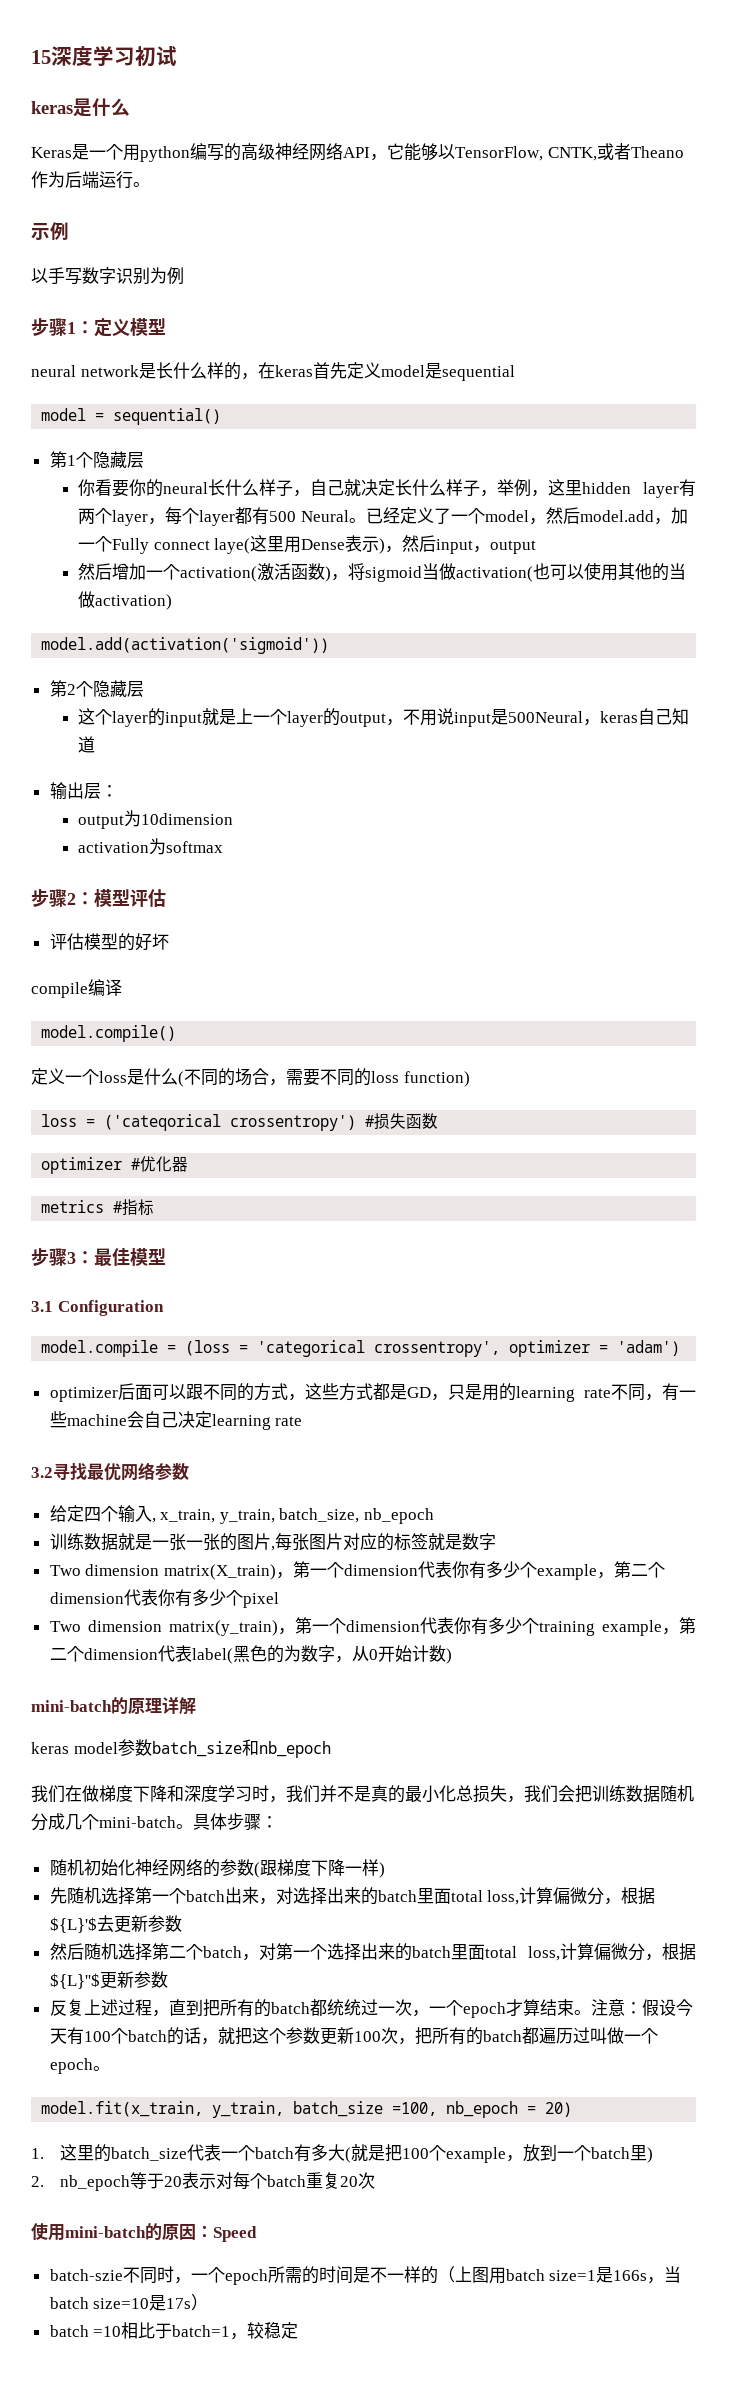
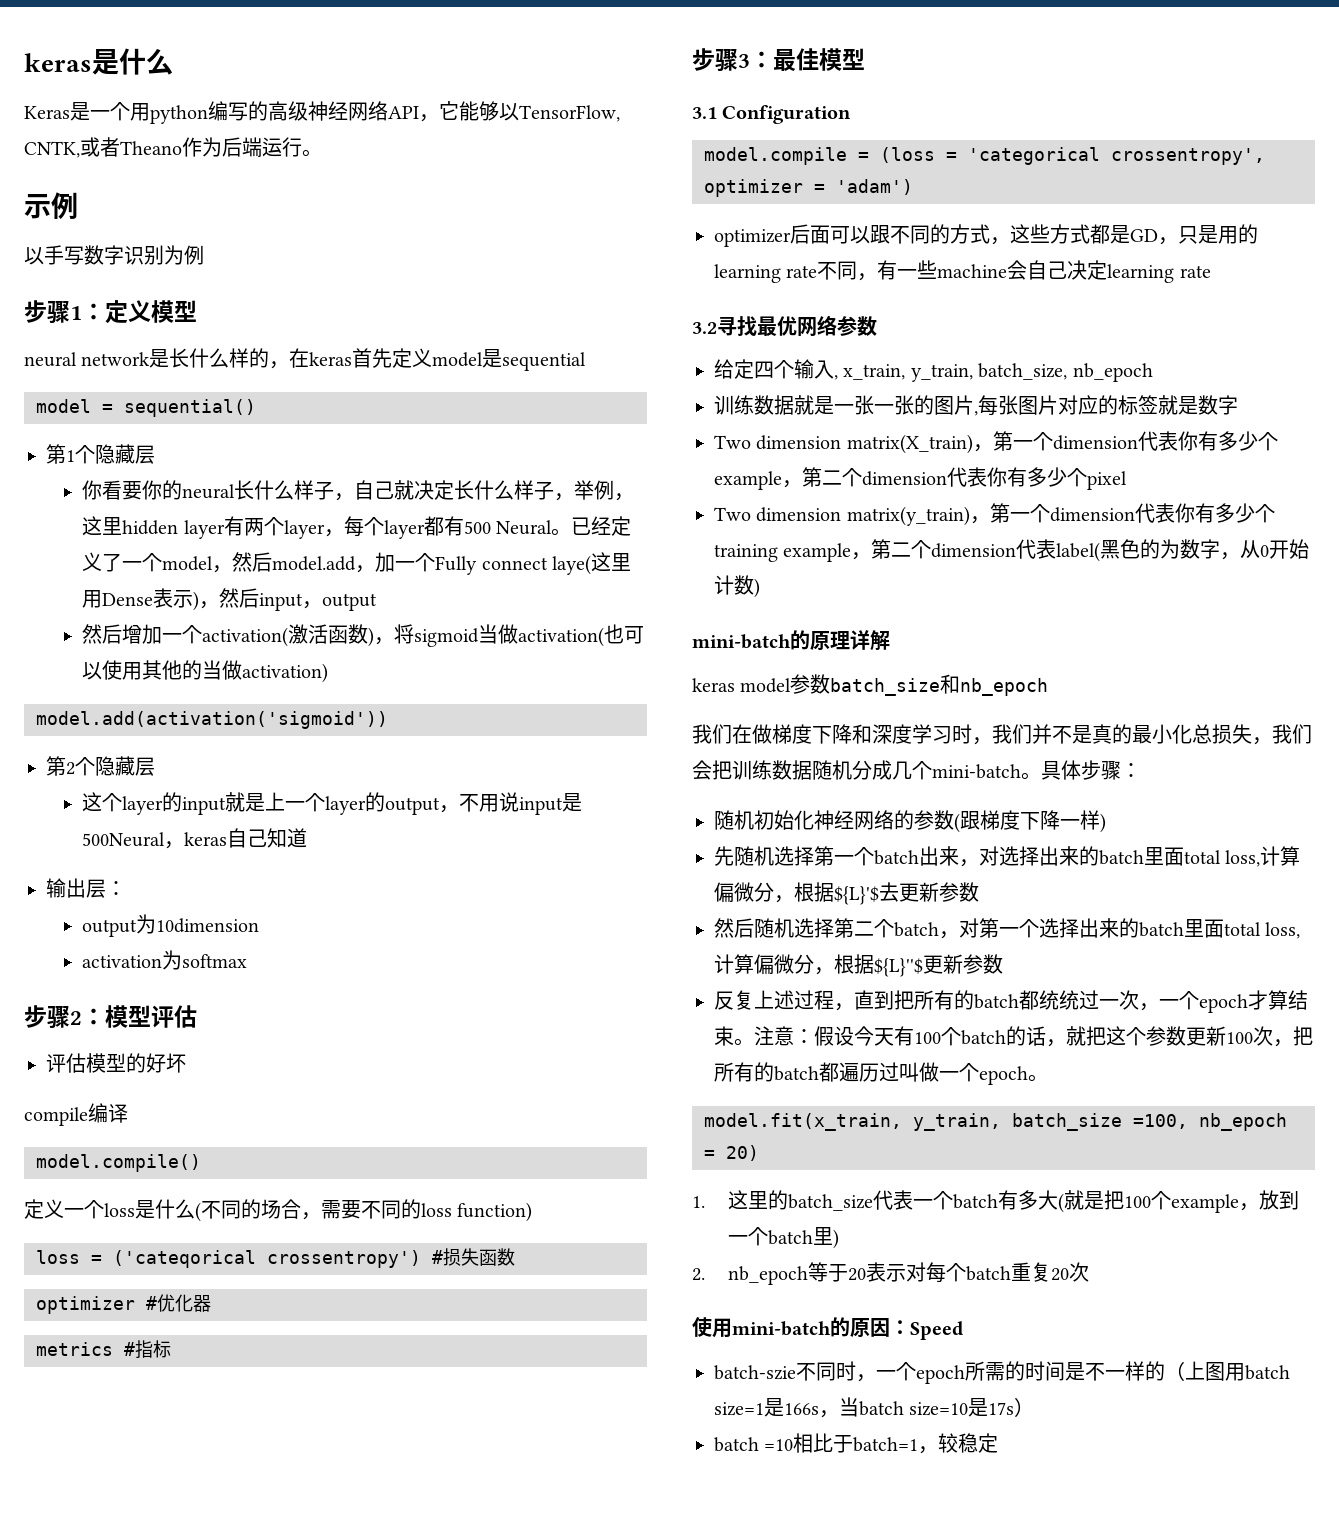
[31,46,177,67] 15深度学习初试 // -> (24, 62) none

